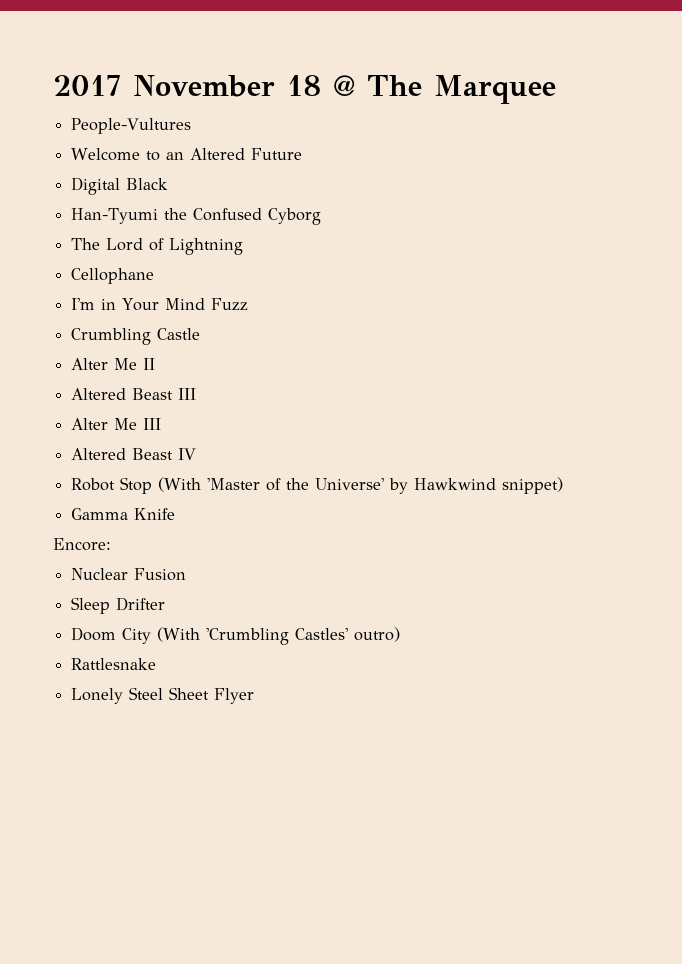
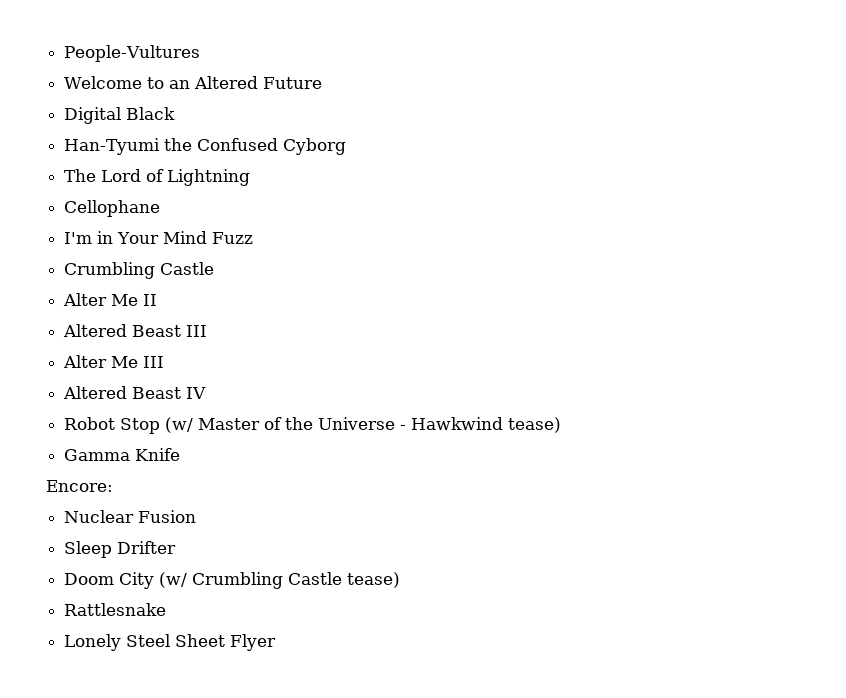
[53,75,556,104] 2017 November 18 @ The Marquee // -> (64, 53) none
[158,477,564,494] (With 'Master of the Universe' by Hawkwind snippet) -> [165,417,562,433] (w/ Master of the Universe - Hawkwind tease)
[157,627,401,645] (With 'Crumbling Castles' outro) -> [159,572,401,589] (w/ Crumbling Castle tease)

